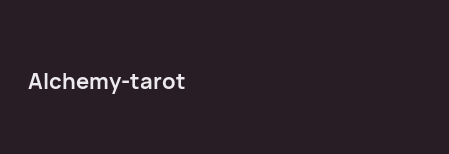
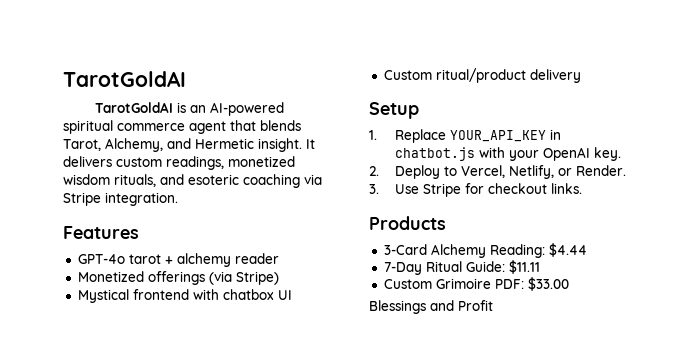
[28,73,186,94] Alchemy-tarot -> [63,71,186,87] [95,102,285,116] [63,120,301,134] [63,138,315,152] [63,156,295,170] [63,174,322,188] [63,192,178,206] [63,226,139,239] [77,253,279,267] [77,271,279,285] [77,289,292,303] [383,68,581,83] [369,102,419,119] [369,129,561,143] [394,147,621,161] [369,165,626,179] [369,183,582,197] [369,216,446,230] [383,243,587,258] [383,260,540,275] [383,277,569,291] [369,300,493,314] TarotGoldAI // TarotGoldAI is an AI-powered spiritual commerce agent that blends Tarot, Alchemy, and Hermetic insight. It delivers custom readings, monetized wisdom rituals, and esoteric coaching via Stripe integration. // Features // GPT-4o tarot + alchemy reader // Monetized offerings (via Stripe) // Mystical frontend with chatbox UI // Custom ritual/product delivery // Setup // 1. Replace YOUR_API_KEY in chatbot.js with your OpenAI key. // 2. Deploy to Vercel, Netlify, or Render. // 3. Use Stripe for checkout links. // Products // 3-Card Alchemy Reading: $4.44 // 7-Day Ritual Guide: $11.11 // Custom Grimoire PDF: $33.00 // Blessings and Profit

